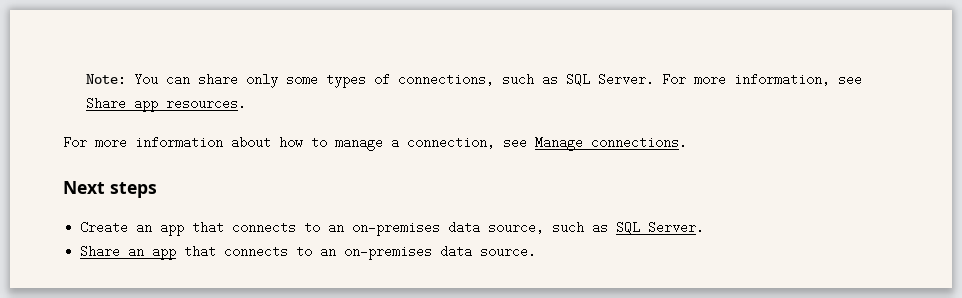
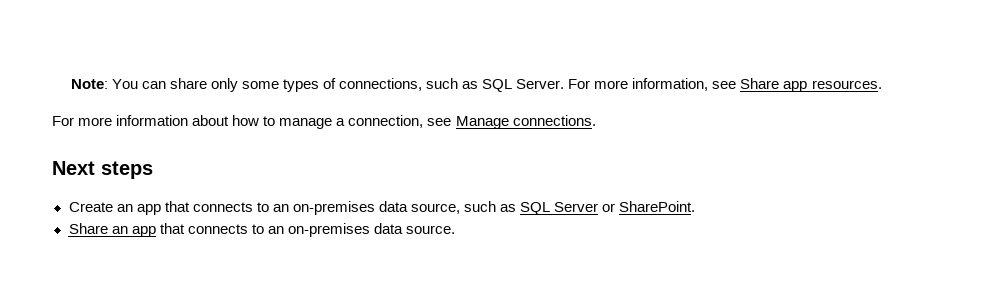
[648,221,705,234] Server. -> [554,201,696,212] Server or SharePoint.

